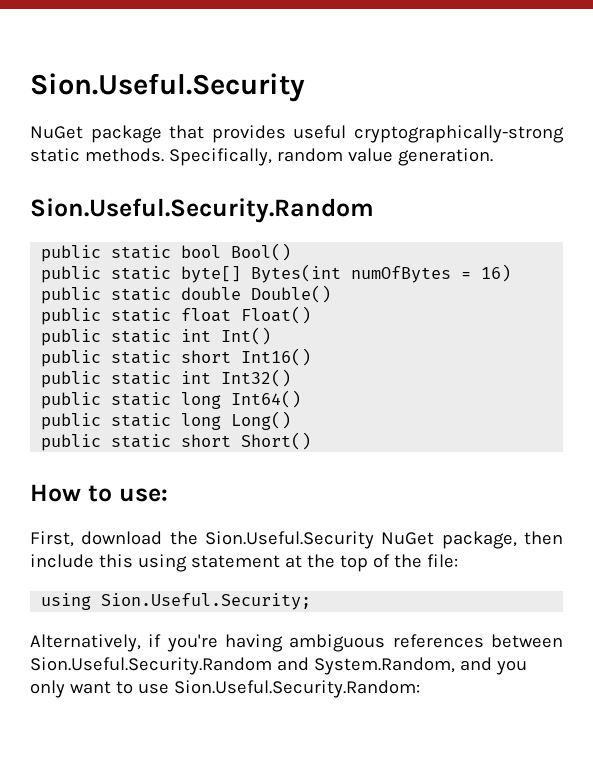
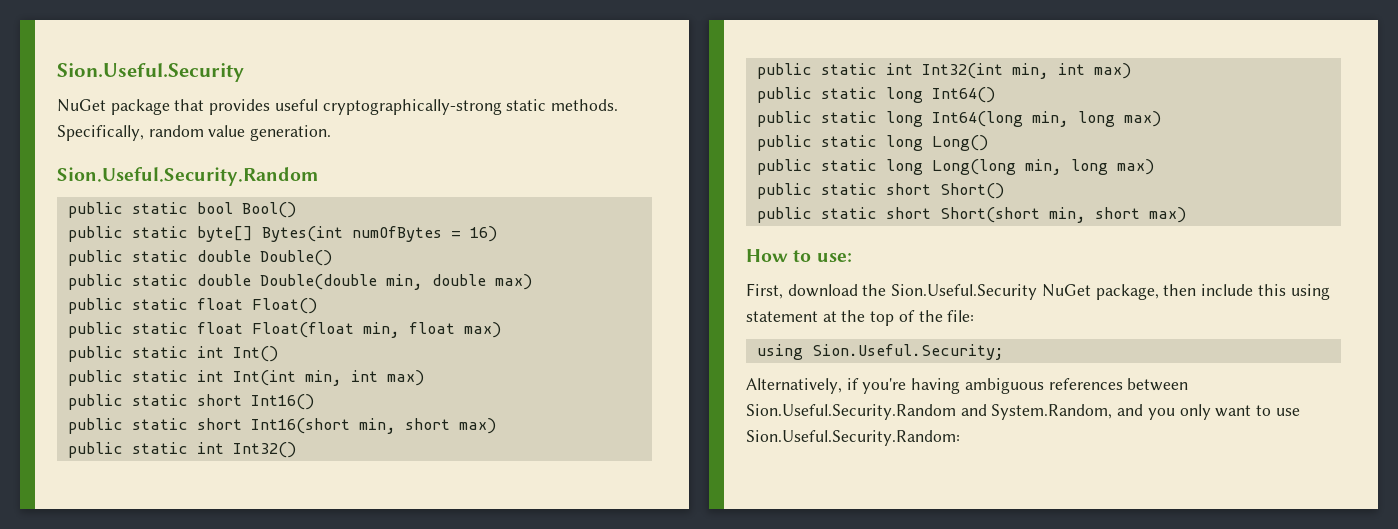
[181,306,312,324] [41,327,272,346] [41,348,312,367] [41,369,292,388] [41,390,302,409] [41,411,292,430] [41,432,312,451] float Float() // public static int Int() // public static short Int16() // public static int Int32() // public static long Int64() // public static long Long() // public static short Short() -> [196,274,532,290] [67,298,317,314] [67,322,501,338] [67,346,278,362] [67,370,424,386] [67,394,314,410] [67,418,496,434] [67,442,296,458] [756,63,1131,79] [756,87,995,103] [756,111,1161,127] [756,135,988,151] [756,159,1154,175] [756,183,1004,199] [756,207,1186,223] double Double(double min, double max) // public static float Float() // public static float Float(float min, float max) // public static int Int() // public static int Int(int min, int max) // public static short Int16() // public static short Int16(short min, short max) // public static int Int32() // public static int Int32(int min, int max) // public static long Int64() // public static long Int64(long min, long max) // public static long Long() // public static long Long(long min, long max) // public static short Short() // public static short Short(short min, short max)

